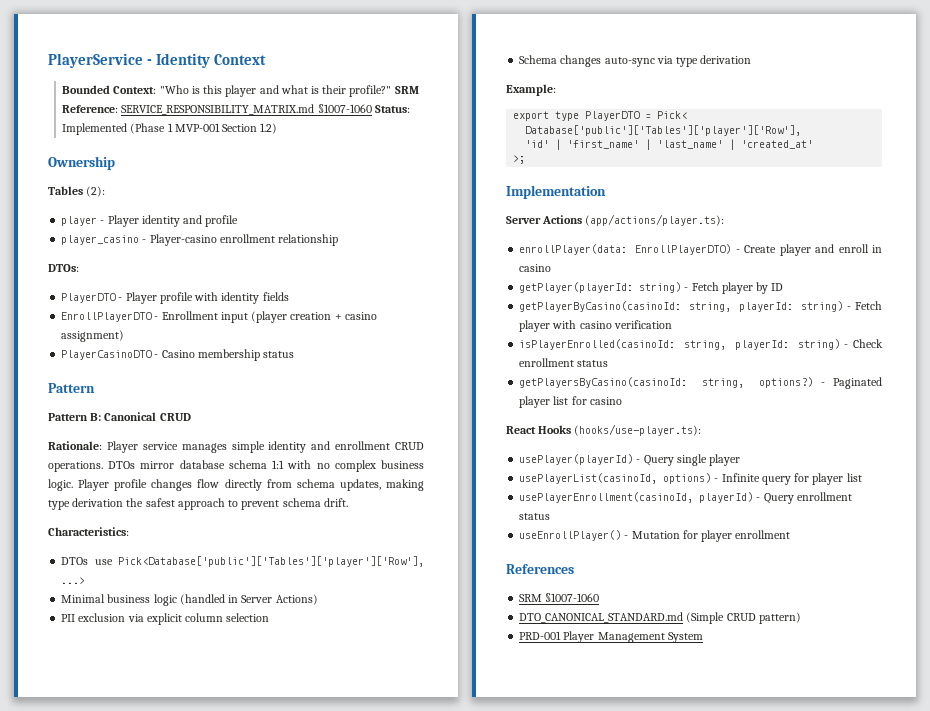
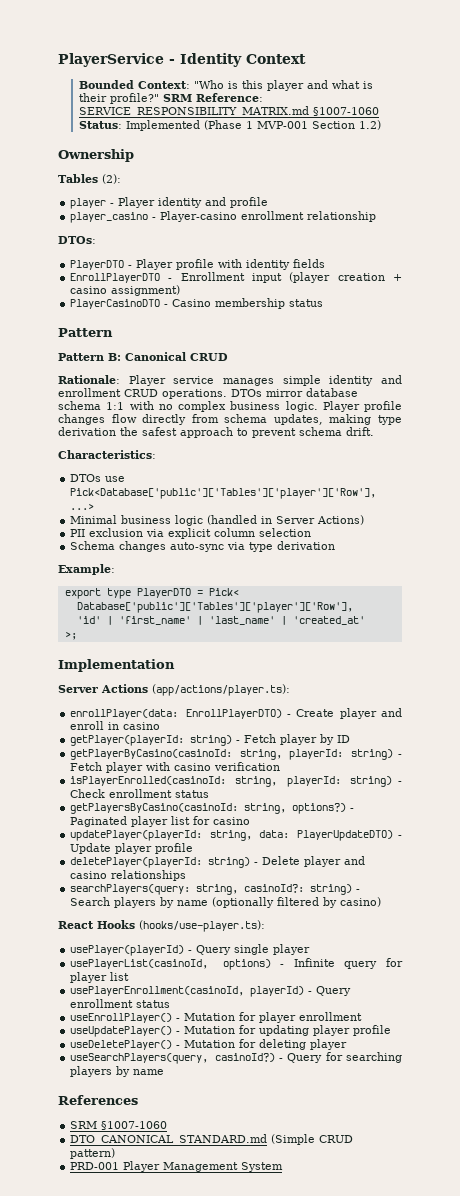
(622, 401) none -> [70,830,402,841] [70,843,194,854] [70,856,366,868] [70,870,187,881] [70,884,361,895] [70,897,382,908] // updatePlayer(playerId: string, data: PlayerUpdateDTO) - Update player profile // deletePlayer(playerId: string) - Delete player and casino relationships // searchPlayers(query: string, casinoId?: string) - Search players by name (optionally filtered by casino)
(791, 534) none -> [70,1025,392,1037] [70,1039,348,1050] [70,1052,402,1064] [70,1066,165,1077] // useUpdatePlayer() - Mutation for updating player profile // useDeletePlayer() - Mutation for deleting player // useSearchPlayers(query, casinoId?) - Query for searching players by name

